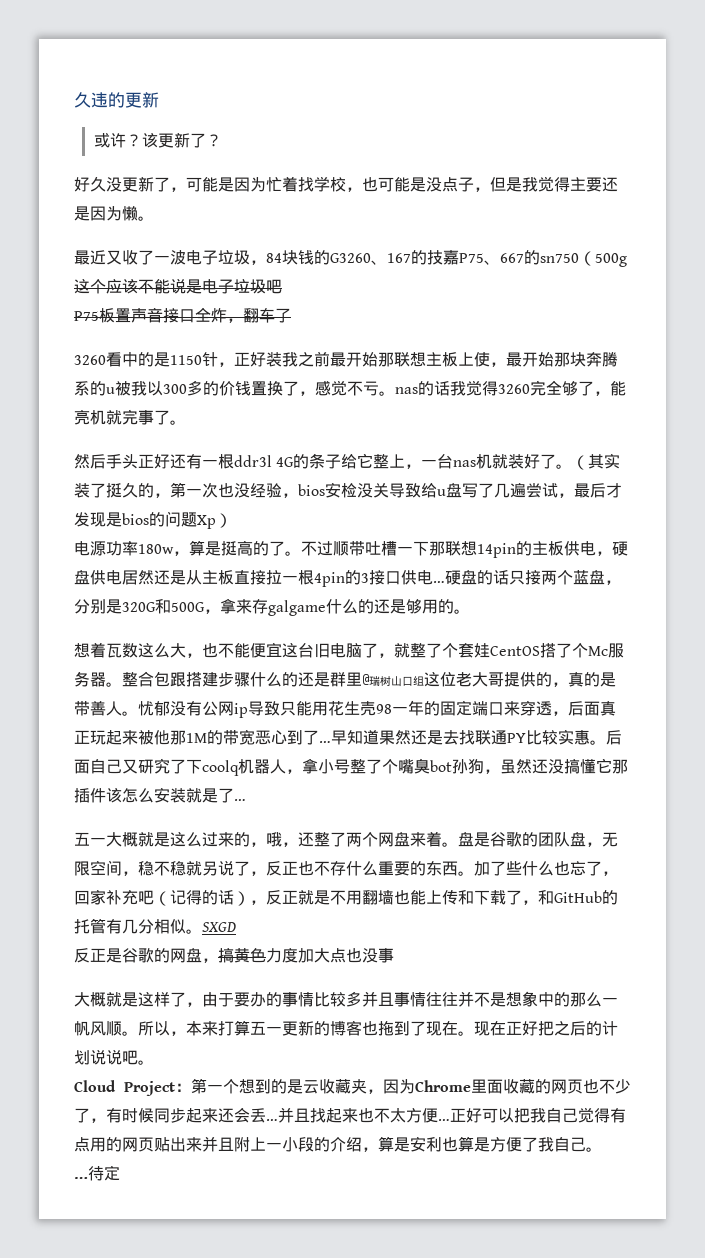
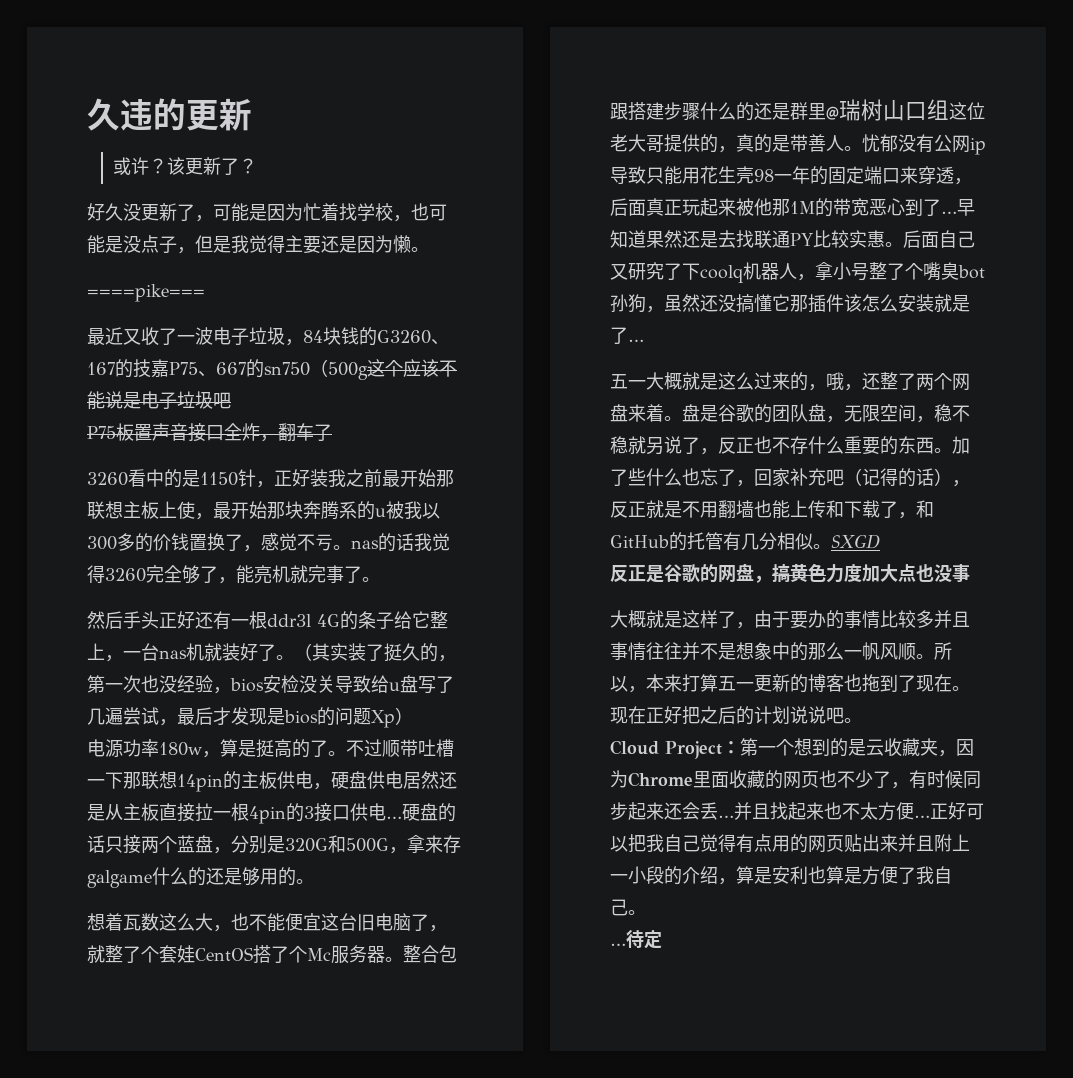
(154, 218) none -> [87,284,205,302] // ====pike===

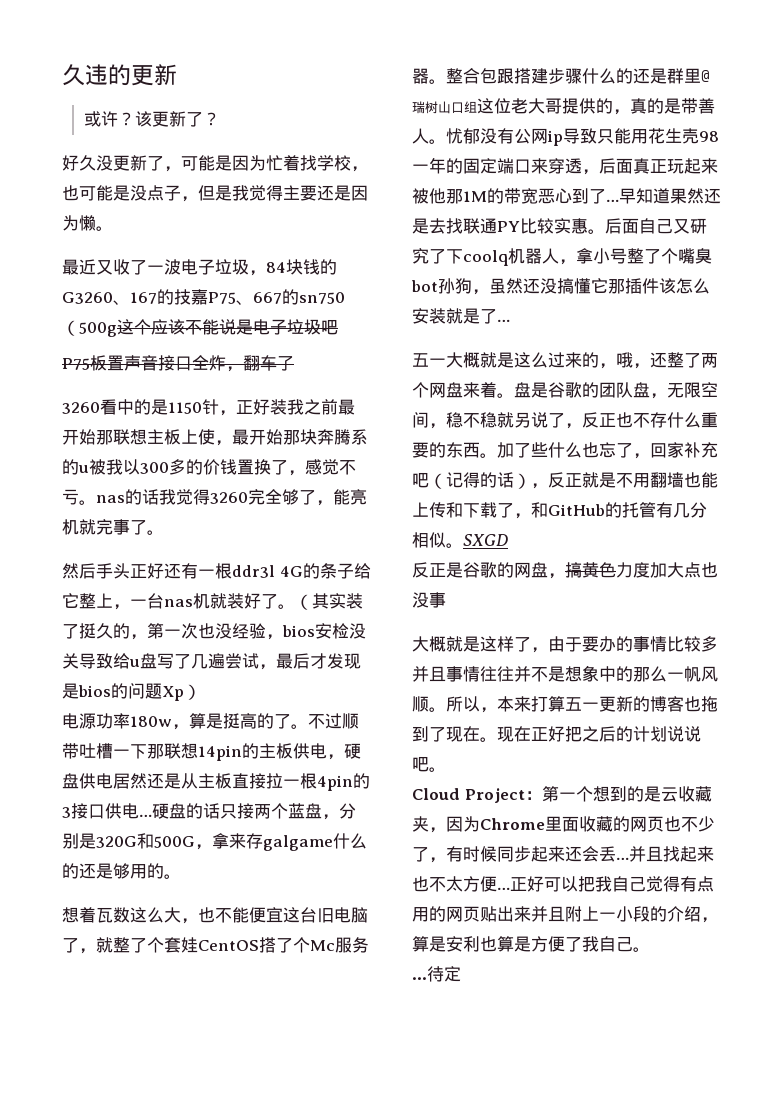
[87,284,205,302] // ====pike=== -> (113, 228) none

